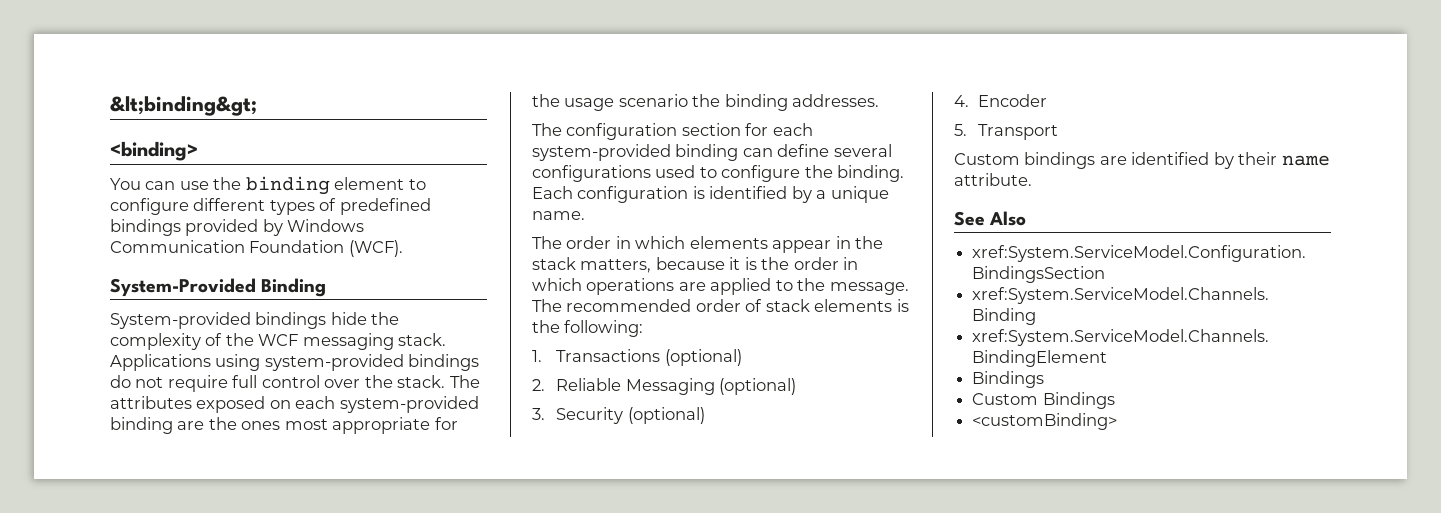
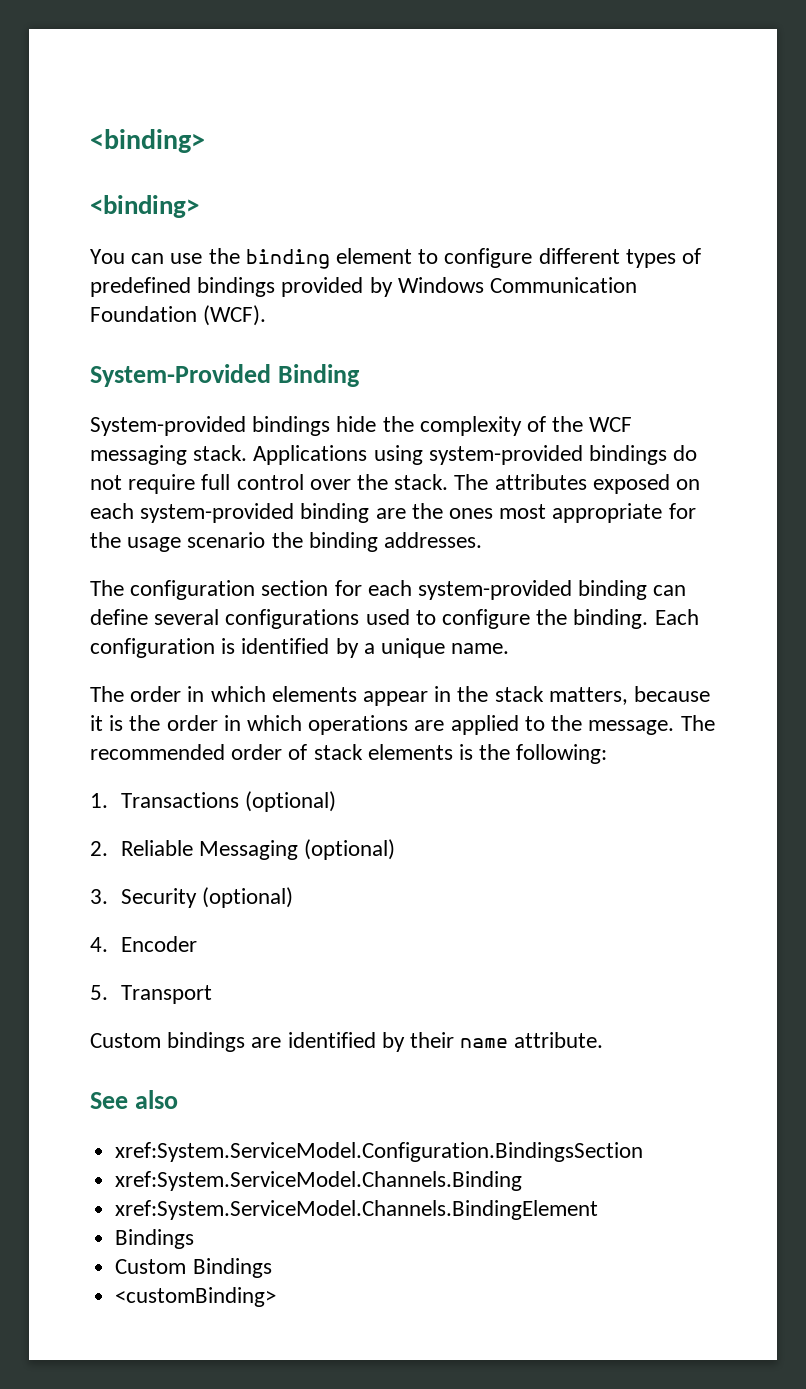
[110,96,257,116] &lt;binding&gt; -> [90,129,205,153] <binding>
[989,211,1027,226] Also -> [134,1090,178,1109] also

